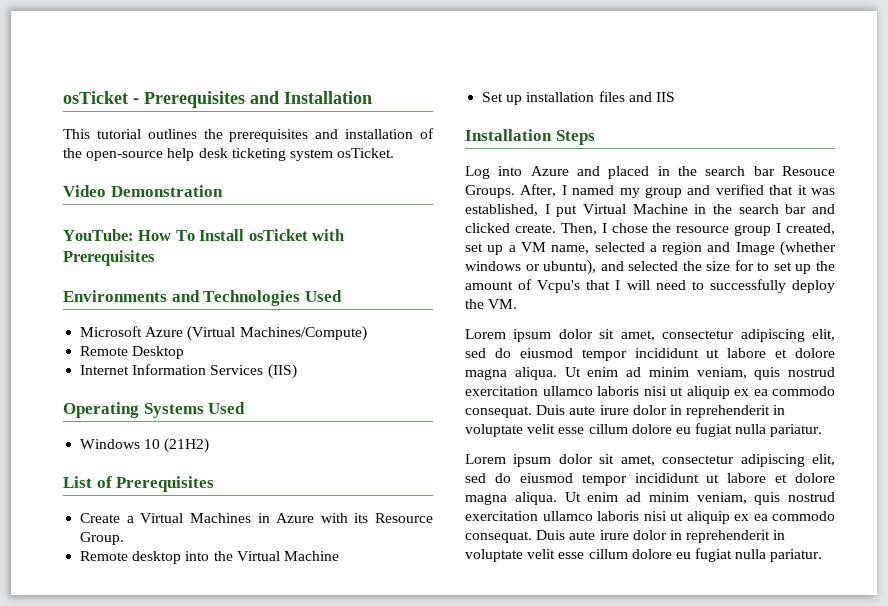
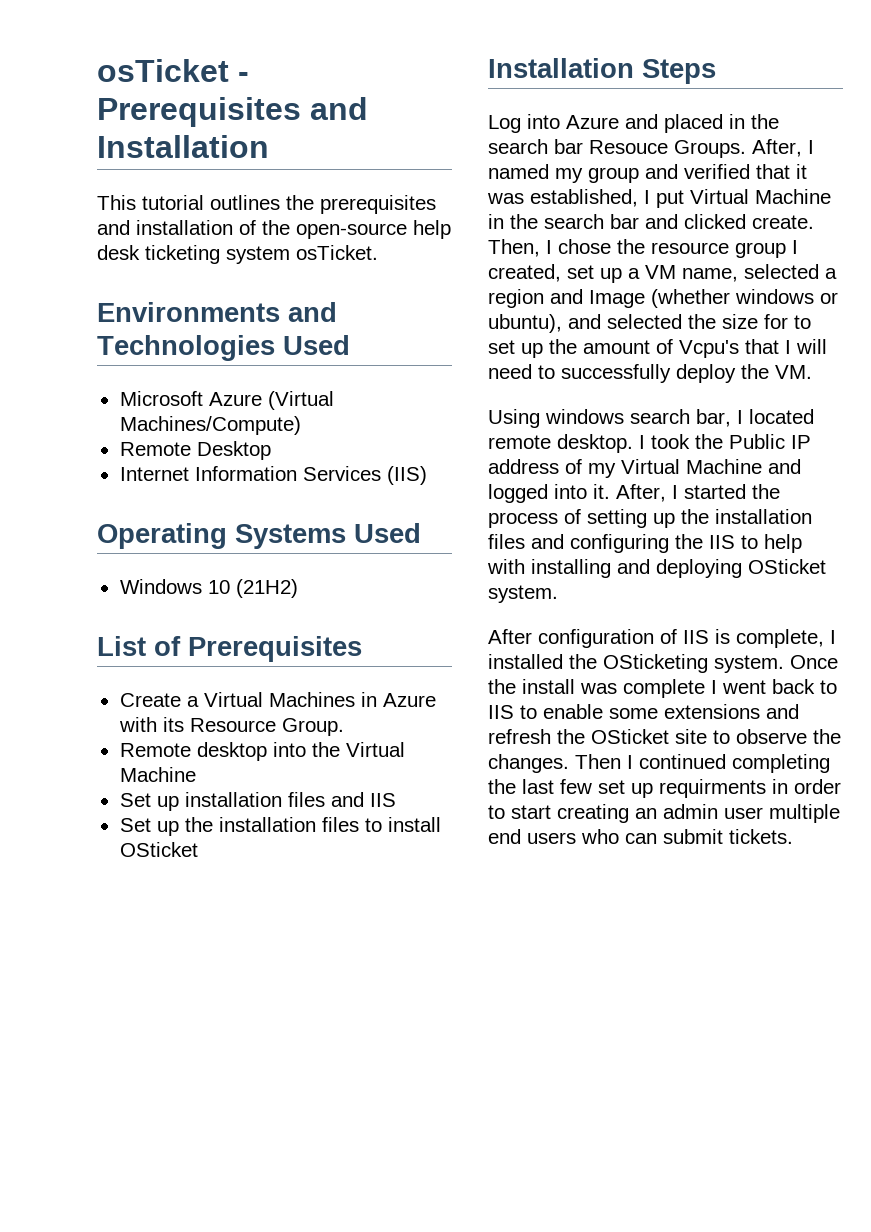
[63,185,223,197] [63,229,345,241] [63,250,155,266] // Video Demonstration // YouTube: How To Install osTicket with Prerequisites -> (378, 252) none
(675, 97) none -> [119,817,441,836] [119,842,198,857] // Set up the installation files to install OSticket
[465,329,835,342] [465,348,835,361] [465,367,835,380] [465,386,835,399] [465,405,786,418] [465,423,823,437] [465,454,835,467] [465,473,835,486] [465,492,835,505] [465,511,835,524] [465,530,786,543] [465,548,823,562] Lorem ipsum dolor sit amet, consectetur adipiscing elit, sed do eiusmod tempor incididunt ut labore et dolore magna aliqua. Ut enim ad minim veniam, quis nostrud exercitation ullamco laboris nisi ut aliquip ex ea commodo consequat. Duis aute irure dolor in reprehenderit in voluptate velit esse cillum dolore eu fugiat nulla pariatur. // Lorem ipsum dolor sit amet, consectetur adipiscing elit, sed do eiusmod tempor incididunt ut labore et dolore magna aliqua. Ut enim ad minim veniam, quis nostrud exercitation ullamco laboris nisi ut aliquip ex ea commodo consequat. Duis aute irure dolor in reprehenderit in voluptate velit esse cillum dolore eu fugiat nulla pariatur. -> [488,409,814,428] [488,434,811,453] [488,459,801,478] [488,484,780,503] [488,509,812,528] [488,534,802,553] [487,559,826,578] [488,585,558,603] [488,629,836,648] [488,654,838,673] [488,679,837,698] [488,704,799,719] [488,729,841,744] [488,754,830,773] [488,779,841,798] [488,804,840,823] [488,829,793,844] Using windows search bar, I located remote desktop. I took the Public IP address of my Virtual Machine and logged into it. After, I started the process of setting up the installation files and configuring the IIS to help with installing and deploying OSticket system. // After configuration of IIS is complete, I installed the OSticketing system. Once the install was complete I went back to IIS to enable some extensions and refresh the OSticket site to observe the changes. Then I continued completing the last few set up requirments in order to start creating an admin user multiple end users who can submit tickets.

